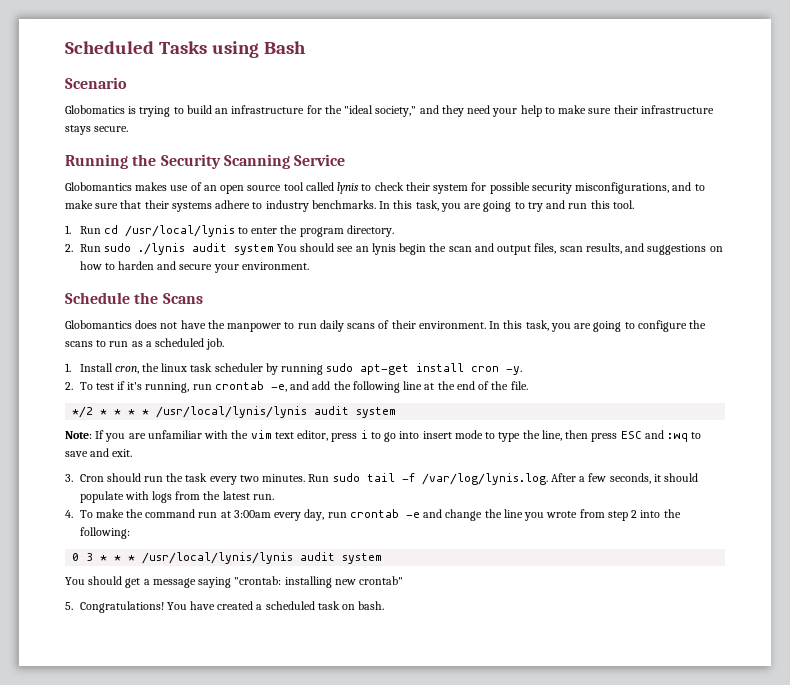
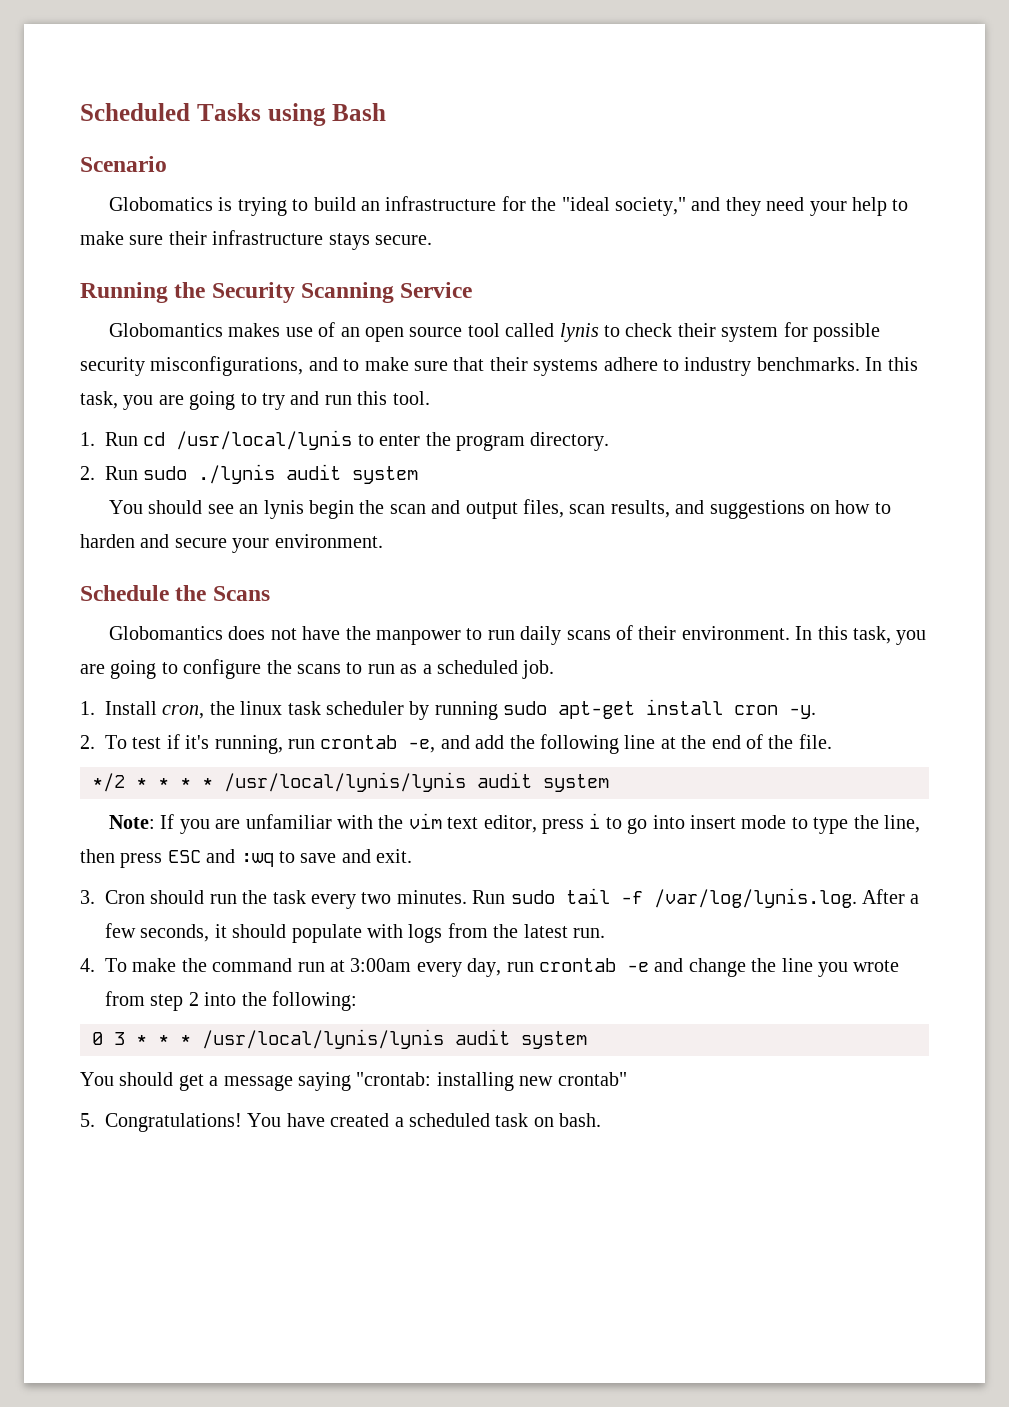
(274, 249) none -> (419, 475) //

